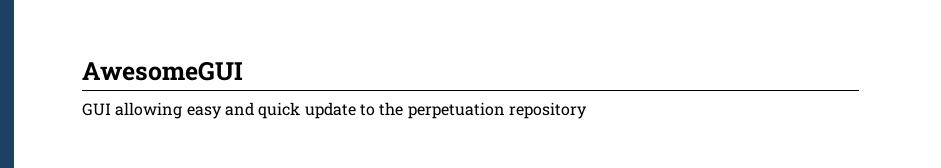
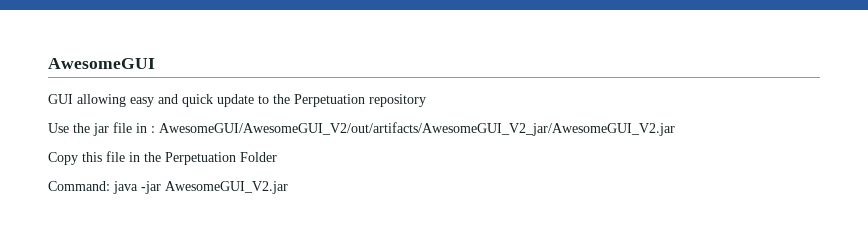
[407,102,505,119] perpetuation -> [294,94,365,107] Perpetuation
(587, 110) none -> [48,122,675,136] [48,151,277,165] [48,181,288,194] // Use the jar file in : AwesomeGUI/AwesomeGUI_V2/out/artifacts/AwesomeGUI_V2_jar/AwesomeGUI_V2.jar // Copy this file in the Perpetuation Folder // Command: java -jar AwesomeGUI_V2.jar

